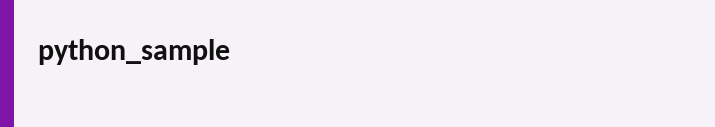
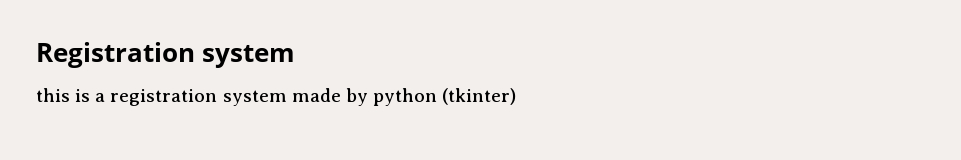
[38,39,230,65] python_sample -> [36,42,296,68] [36,88,517,106] Registration system // this is a registration system made by python (tkinter)

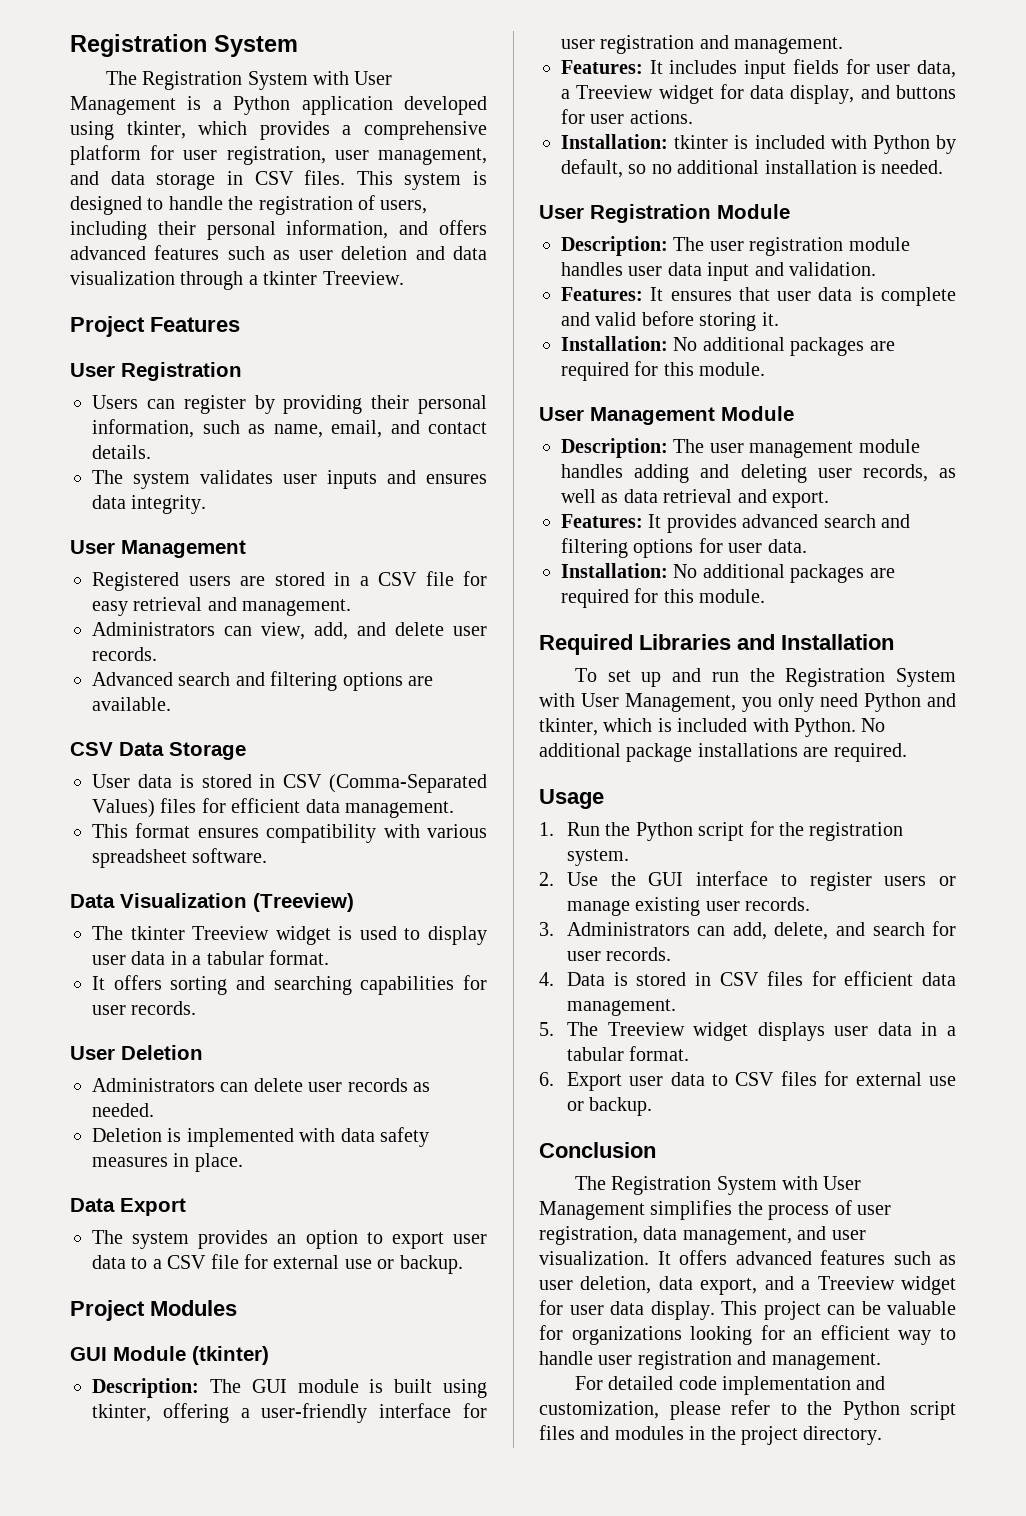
[36,42,296,68] [36,88,517,106] Registration system // this is a registration system made by python (tkinter) -> [70,34,298,57] [105,71,393,90] [70,96,487,115] [70,121,487,140] [70,145,487,165] [70,170,487,190] [70,195,428,215] [70,220,487,240] [70,245,487,260] [70,271,404,290] [70,316,240,337] [70,362,242,381] [92,395,487,414] [92,419,487,438] [92,445,151,459] [92,470,487,489] [92,495,207,514] [70,540,246,558] [92,571,487,591] [92,597,352,616] [92,622,487,640] [92,647,157,661] [92,671,433,691] [92,697,171,711] [70,742,246,760] [92,774,488,793] [92,798,454,818] [92,823,487,843] [92,848,268,868] [70,893,354,912] [92,926,487,945] [92,950,329,965] [92,975,488,995] [92,1001,197,1015] [70,1045,203,1060] [92,1078,430,1092] [92,1103,154,1117] [92,1127,429,1147] [92,1153,243,1172] [70,1198,186,1216] [92,1230,488,1249] [92,1254,463,1274] [70,1300,237,1321] [70,1346,269,1365] [92,1378,487,1398] [92,1403,488,1423] [561,35,844,54] [561,59,956,79] [561,84,956,104] [561,109,693,124] [561,134,956,154] [561,159,944,178] [539,204,790,223] [561,236,910,256] [561,262,876,281] [561,287,956,306] [561,311,779,331] [561,336,895,356] [561,361,766,381] [539,406,794,425] [561,438,920,458] [561,464,957,483] [561,489,829,508] [561,514,910,533] [561,538,807,558] [561,563,895,583] [561,588,766,608] [539,634,894,655] [574,668,956,687] [539,693,956,712] [539,718,886,737] [539,743,907,762] [539,789,604,809] [539,821,904,841] [566,849,629,866] [539,871,956,891] [566,897,811,916] [539,921,956,940] [566,947,672,961] [539,971,956,986] [566,999,676,1016] [539,1022,956,1041] [566,1046,690,1061] [539,1071,956,1091] [566,1097,653,1116] [539,1142,656,1158] [574,1176,862,1195] [539,1200,891,1220] [539,1226,866,1245] [539,1250,956,1265] [539,1276,956,1295] [539,1300,956,1320] [539,1325,956,1345] [539,1351,881,1370] [574,1376,886,1395] [539,1400,956,1420] [539,1425,883,1445] Registration System // The Registration System with User Management is a Python application developed using tkinter, which provides a comprehensive platform for user registration, user management, and data storage in CSV files. This system is designed to handle the registration of users, including their personal information, and offers advanced features such as user deletion and data visualization through a tkinter Treeview. // Project Features // User Registration // Users can register by providing their personal information, such as name, email, and contact details. // The system validates user inputs and ensures data integrity. // User Management // Registered users are stored in a CSV file for easy retrieval and management. // Administrators can view, add, and delete user records. // Advanced search and filtering options are available. // CSV Data Storage // User data is stored in CSV (Comma-Separated Values) files for efficient data management. // This format ensures compatibility with various spreadsheet software. // Data Visualization (Treeview) // The tkinter Treeview widget is used to display user data in a tabular format. // It offers sorting and searching capabilities for user records. // User Deletion // Administrators can delete user records as needed. // Deletion is implemented with data safety measures in place. // Data Export // The system provides an option to export user data to a CSV file for external use or backup. // Project Modules // GUI Module (tkinter) // Description: The GUI module is built using tkinter, offering a user-friendly interface for user registration and management. // Features: It includes input fields for user data, a Treeview widget for data display, and buttons for user actions. // Installation: tkinter is included with Python by default, so no additional installation is needed. // User Registration Module // Description: The user registration module handles user data input and validation. // Features: It ensures that user data is complete and valid before storing it. // Installation: No additional packages are required for this module. // User Management Module // Description: The user management module handles adding and deleting user records, as well as data retrieval and export. // Features: It provides advanced search and filtering options for user data. // Installation: No additional packages are required for this module. // Required Libraries and Installation // To set up and run the Registration System with User Management, you only need Python and tkinter, which is included with Python. No additional package installations are required. // Usage // 1. Run the Python script for the registration system. // 2. Use the GUI interface to register users or manage existing user records. // 3. Administrators can add, delete, and search for user records. // 4. Data is stored in CSV files for efficient data management. // 5. The Treeview widget displays user data in a tabular format. // 6. Export user data to CSV files for external use or backup. // Conclusion // The Registration System with User Management simplifies the process of user registration, data management, and user visualization. It offers advanced features such as user deletion, data export, and a Treeview widget for user data display. This project can be valuable for organizations looking for an efficient way to handle user registration and management. // For detailed code implementation and customization, please refer to the Python script files and modules in the project directory.

